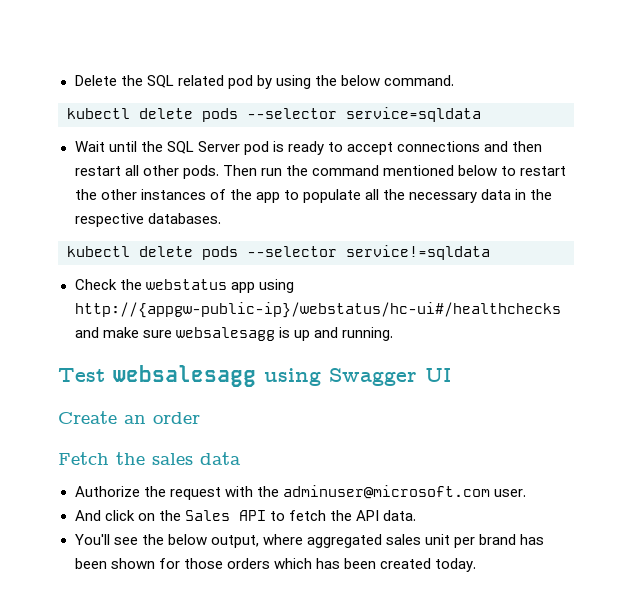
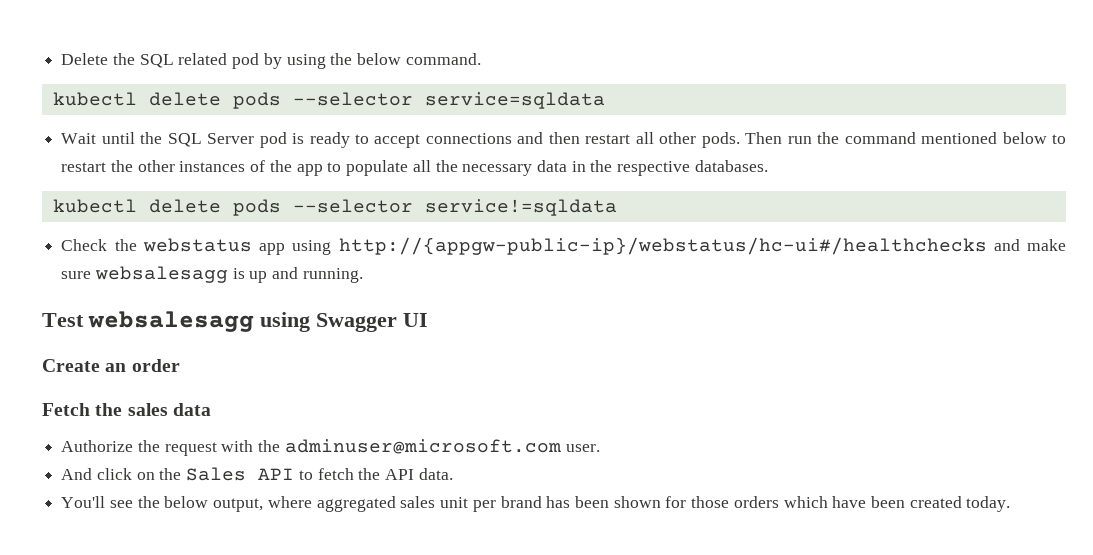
[315,558,340,569] has -> [832,496,867,508] have

